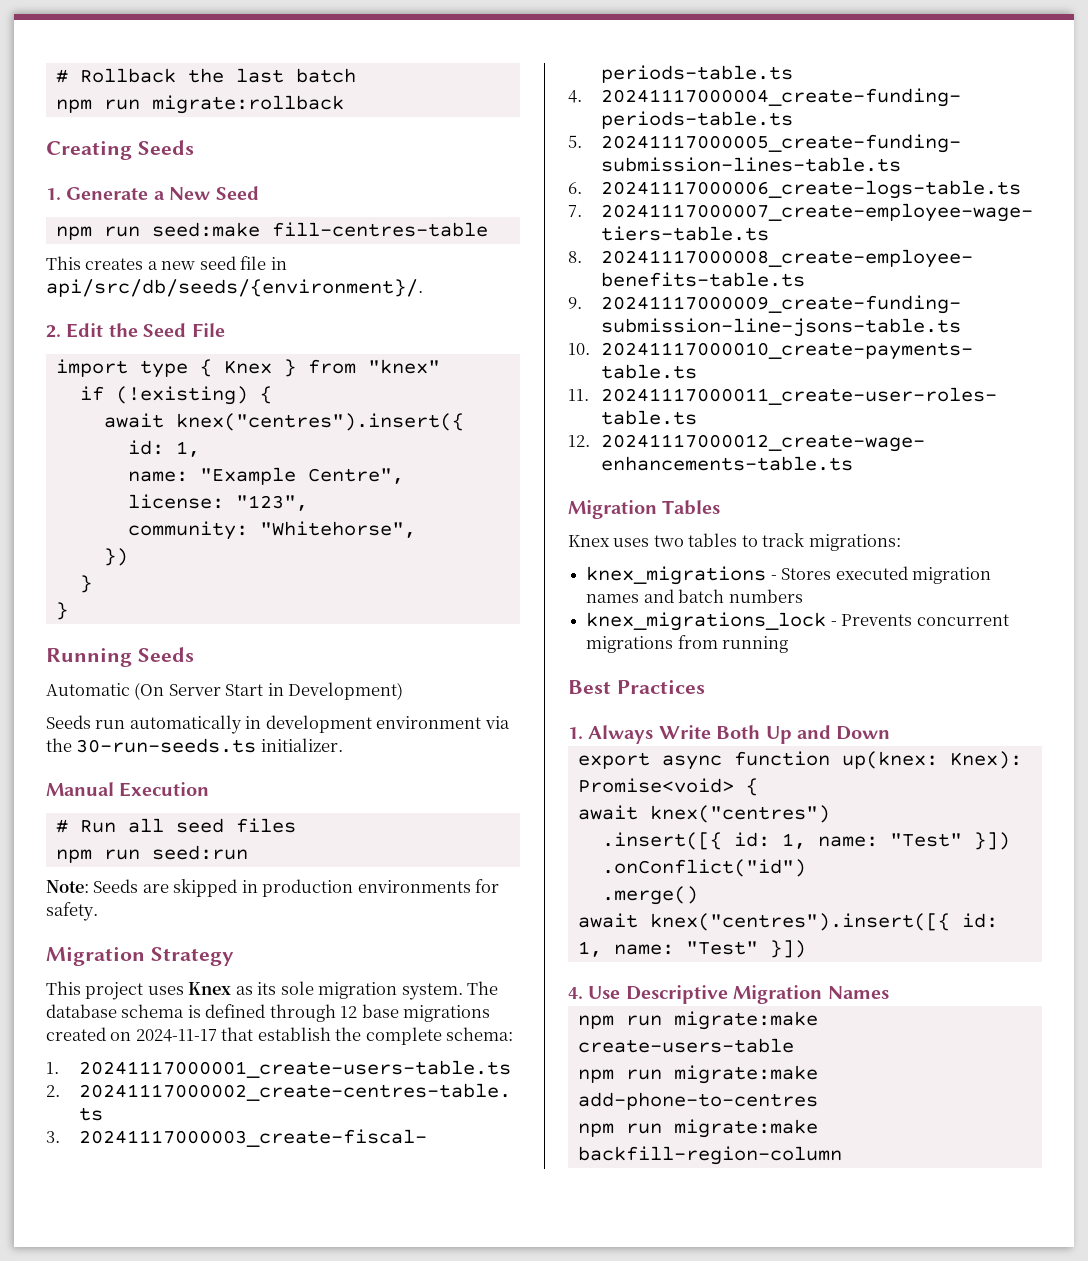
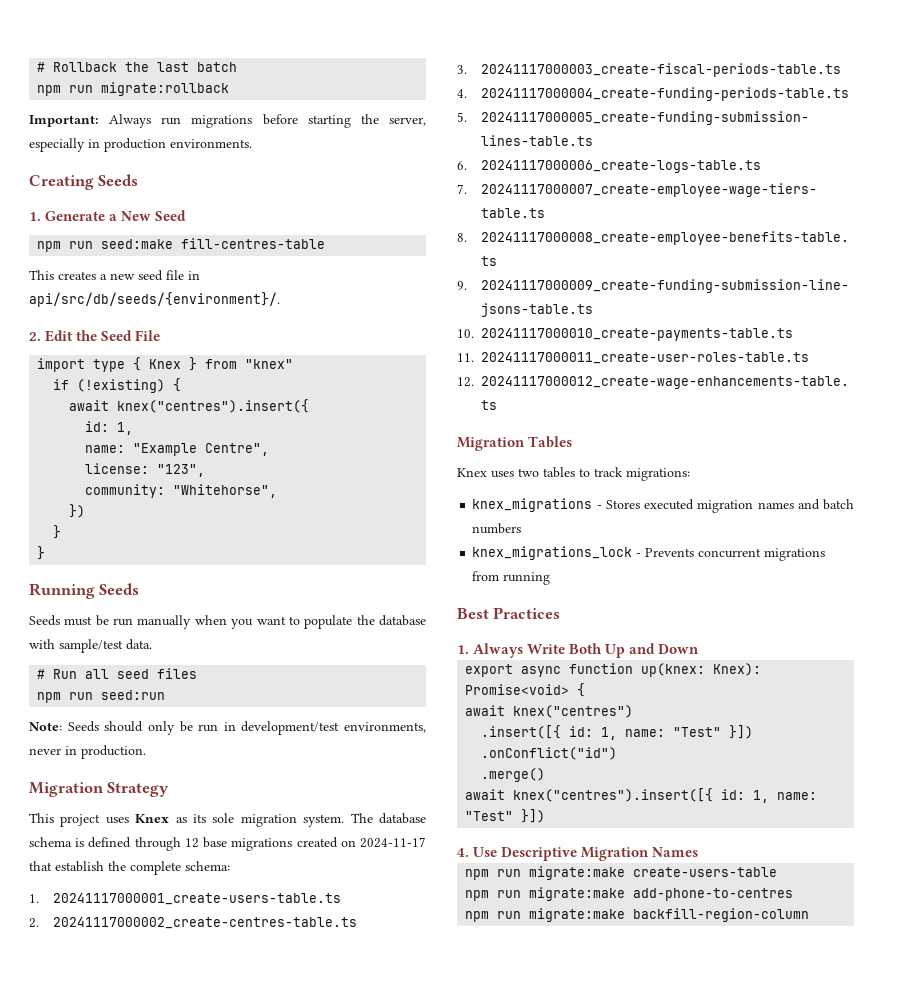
(344, 104) none -> [29,114,427,128] [29,138,252,152] // Important: Always run migrations before starting the server, especially in production environments.
[46,682,404,700] [46,715,510,734] [46,738,343,753] [46,782,210,797] Automatic (On Server Start in Development) // Seeds run automatically in development environment via the 30-run-seeds.ts initializer. // Manual Execution -> [29,615,427,629] [29,639,152,653] Seeds must be run manually when you want to populate the database with sample/test data.
[142,879,500,897] [46,902,98,921] are skipped in production environments for safety. -> [104,721,426,735] [29,745,146,759] should only be run in development/test environments, never in production.

